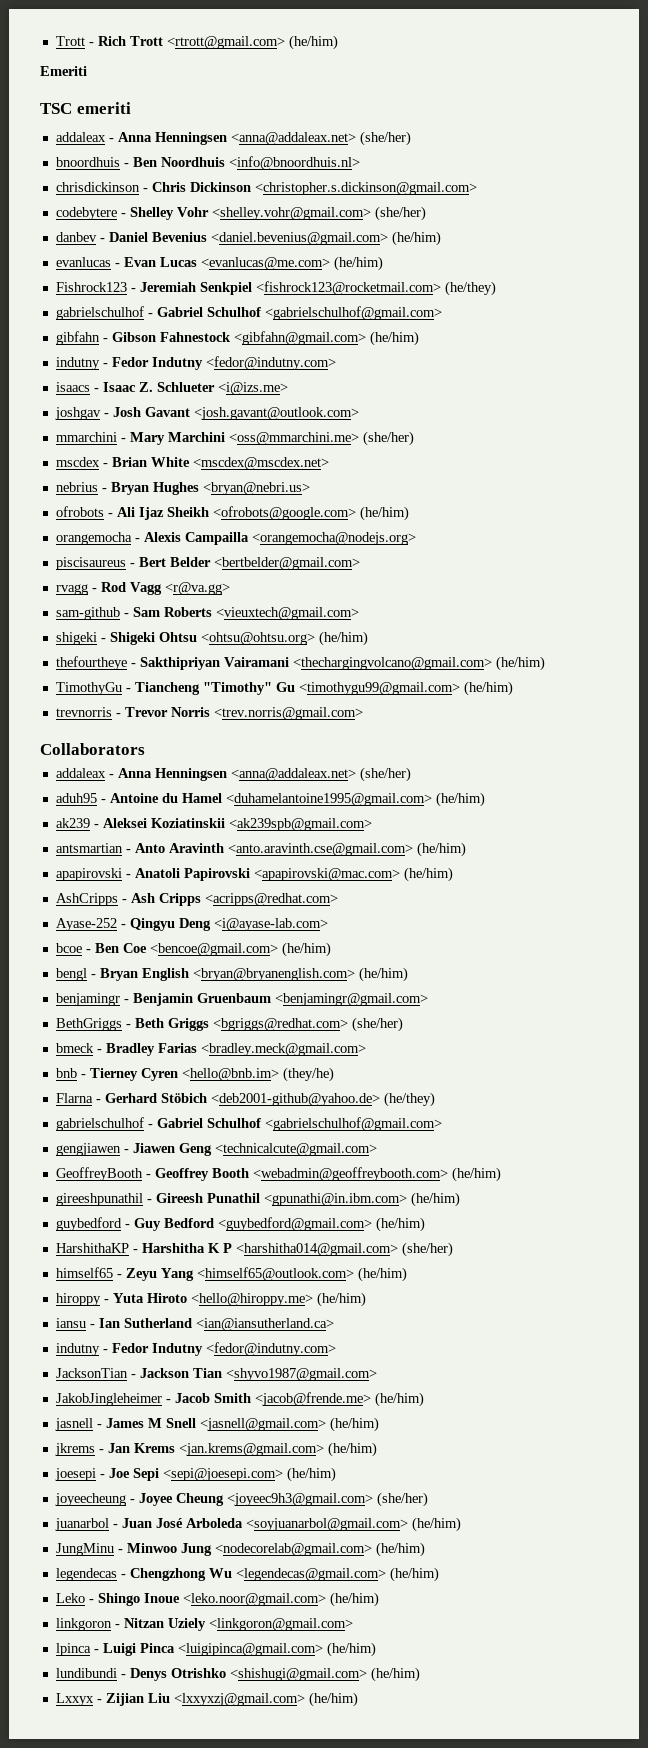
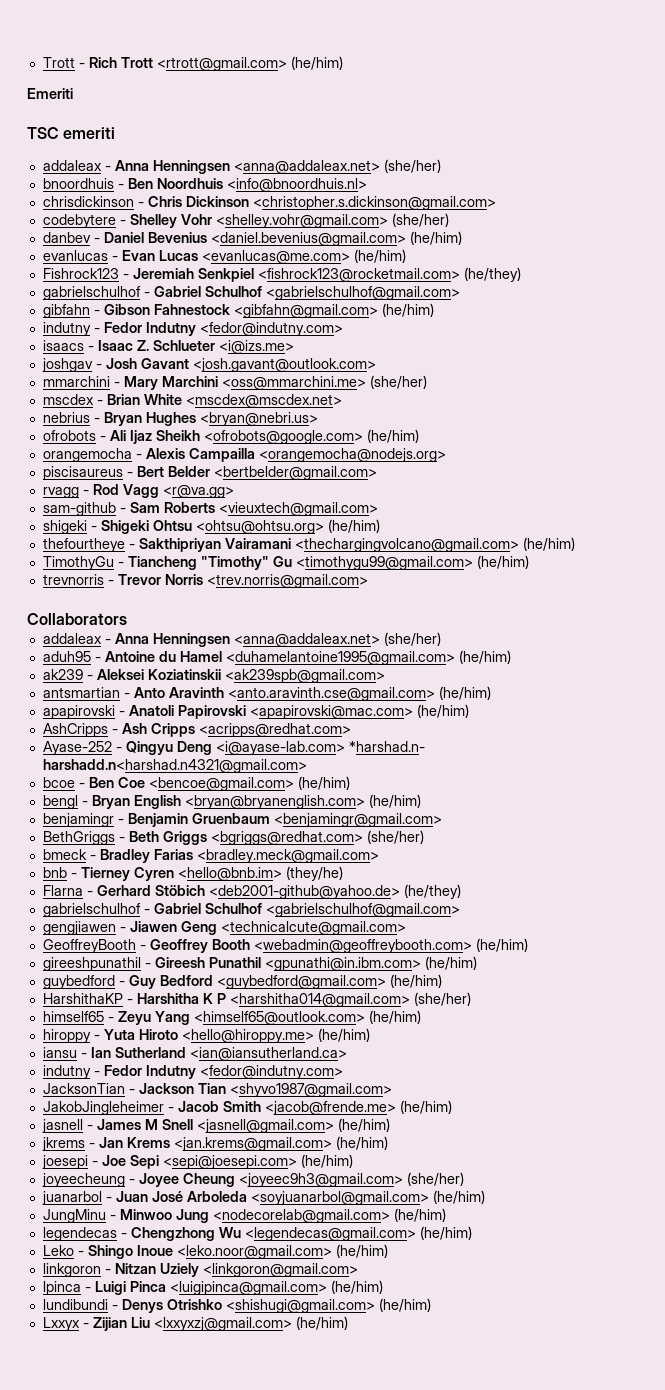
(328, 924) none -> [348,741,425,752] [42,759,307,773] *harshad.n- harshadd.n<harshad.n4321@gmail.com>

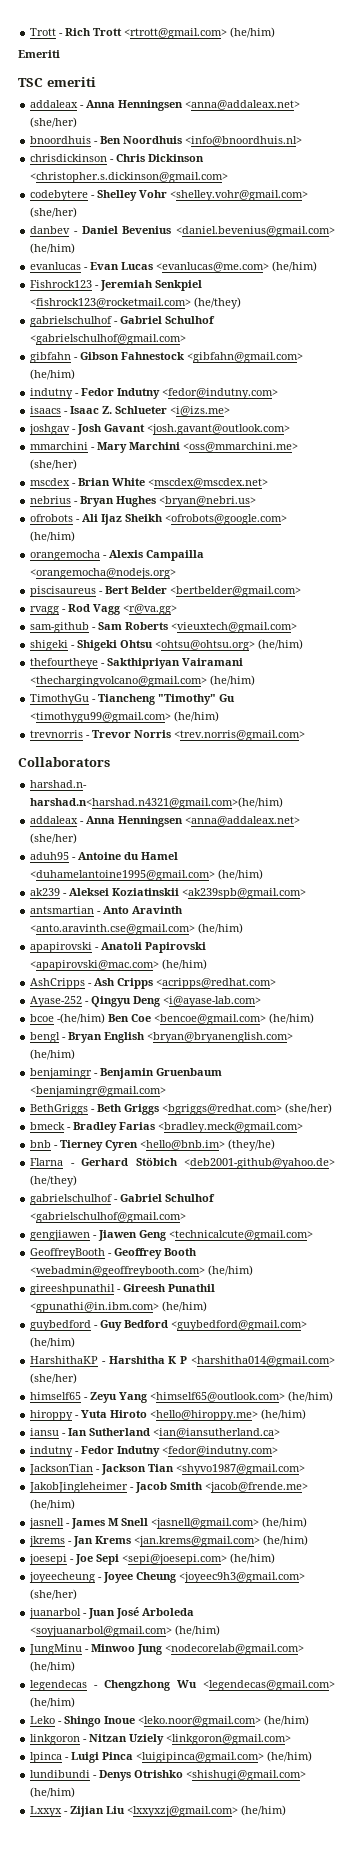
(127, 619) none -> [30,780,88,788] [30,797,284,809] // harshad.n- harshad.n<harshad.n4321@gmail.com>(he/him)
[348,741,425,752] [42,759,307,773] *harshad.n- harshadd.n<harshad.n4321@gmail.com> -> (262, 1001) none
[78,783,85,788] - -> [57,1013,106,1024] -(he/him)

